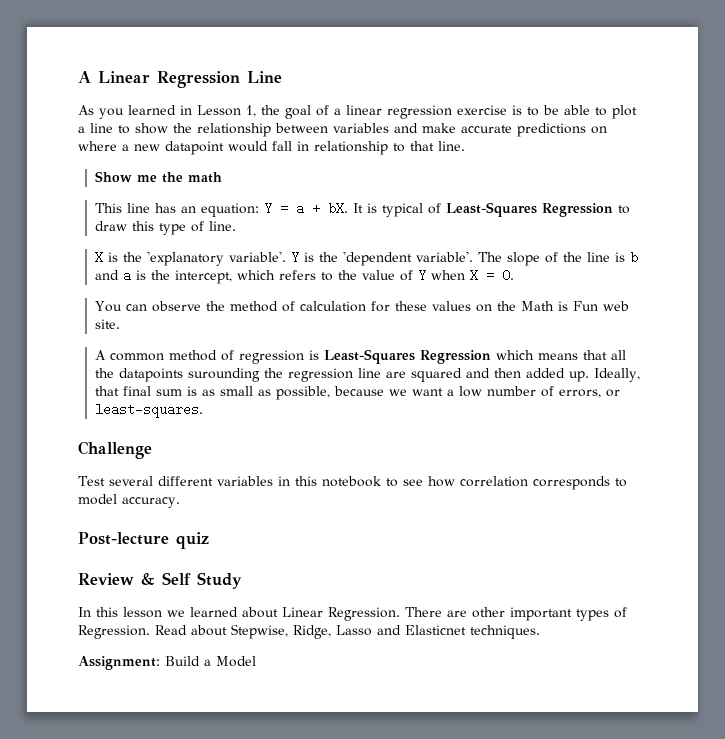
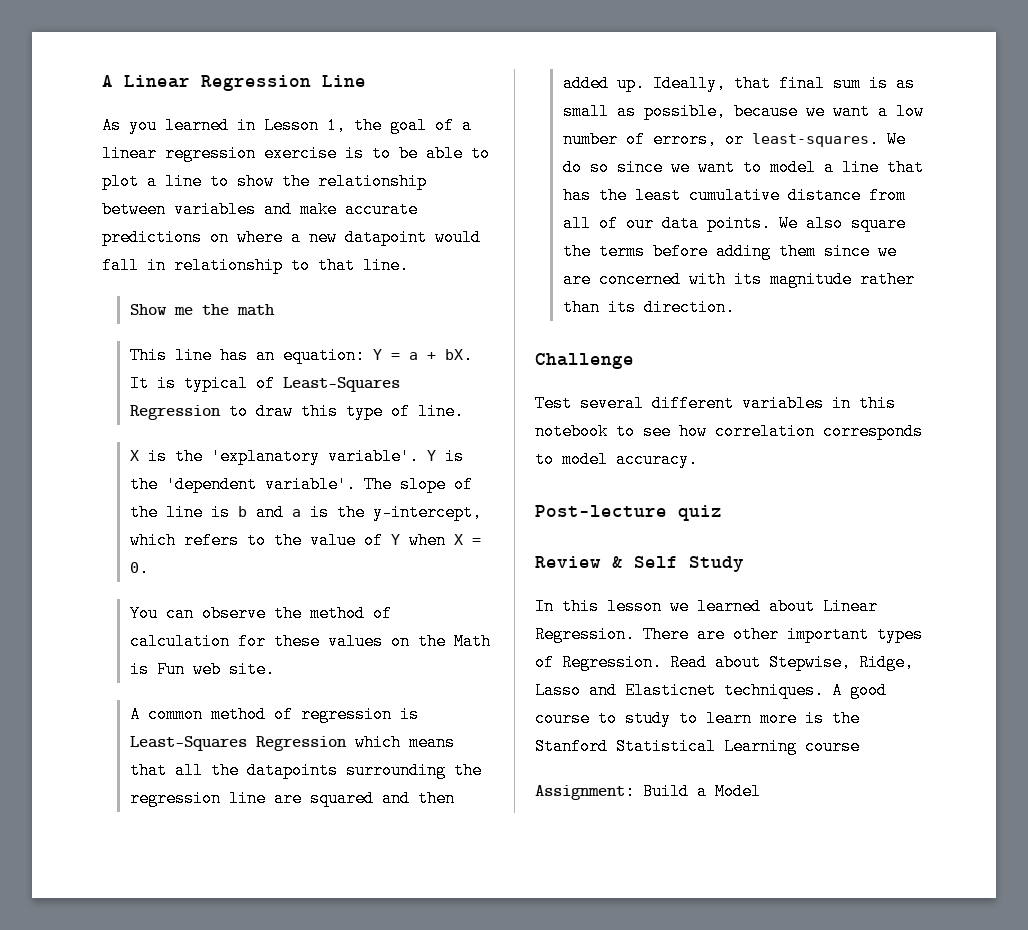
[174,270,232,284] intercept, -> [372,504,482,521] y-intercept,
[187,368,260,382] surounding -> [345,762,446,779] surrounding
(203, 410) none -> [886,131,906,148] [562,159,924,176] [562,187,906,204] [562,215,906,232] [562,243,897,260] [562,271,915,288] [562,299,735,316] We do so since we want to model a line that has the least cumulative distance from all of our data points. We also square the terms before adding them since we are concerned with its magnitude rather than its direction.
(540, 632) none -> [832,682,887,699] [535,710,860,727] [535,738,860,755] A good course to study to learn more is the Stanford Statistical Learning course

